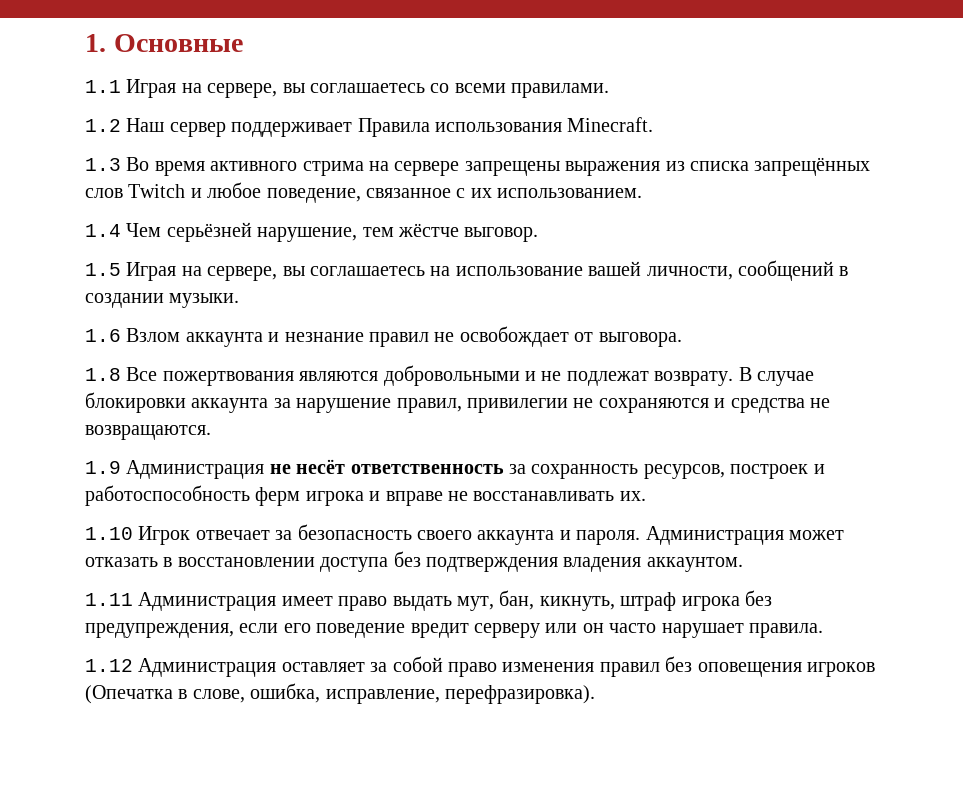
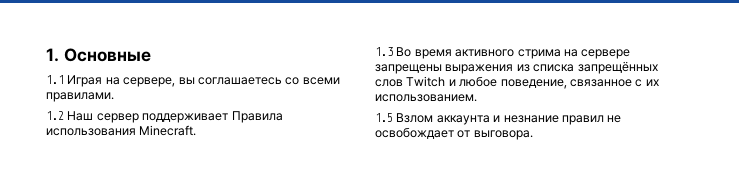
[85,222,539,242] [85,260,849,281] [85,293,240,308] [85,329,121,342] 1.4 Чем серьёзней нарушение, тем жёстче выговор. // 1.5 Играя на сервере, вы соглашаетесь на использование вашей личности, сообщений в создании музыки. // 1.6 -> [375,113,393,122] 1.5
[85,365,814,386] [85,392,830,413] [85,425,211,440] [85,459,825,479] [85,485,646,506] [85,524,844,545] [85,551,743,572] [85,590,772,611] [85,623,823,638] [85,656,875,677] [85,683,595,704] // 1.8 Все пожертвования являются добровольными и не подлежат возврату. В случае блокировки аккаунта за нарушение правил, привилегии не сохраняются и средства не возвращаются. // 1.9 Администрация не несёт ответственность за сохранность ресурсов, построек и работоспособность ферм игрока и вправе не восстанавливать их. // 1.10 Игрок отвечает за безопасность своего аккаунта и пароля. Администрация может отказать в восстановлении доступа без подтверждения владения аккаунтом. // 1.11 Администрация имеет право выдать мут, бан, кикнуть, штраф игрока без предупреждения, если его поведение вредит серверу или он часто нарушает правила. // 1.12 Администрация оставляет за собой право изменения правил без оповещения игроков (Опечатка в слове, ошибка, исправление, перефразировка). -> (533, 135) none

